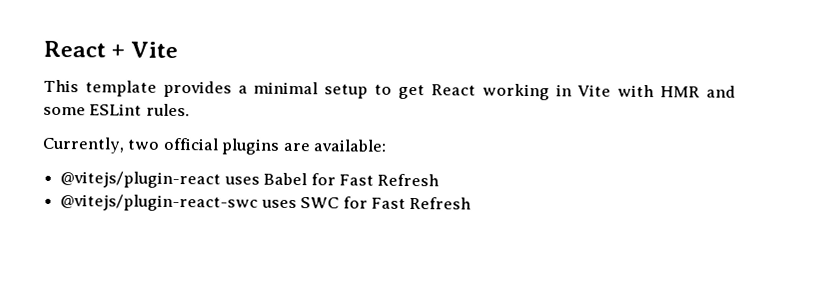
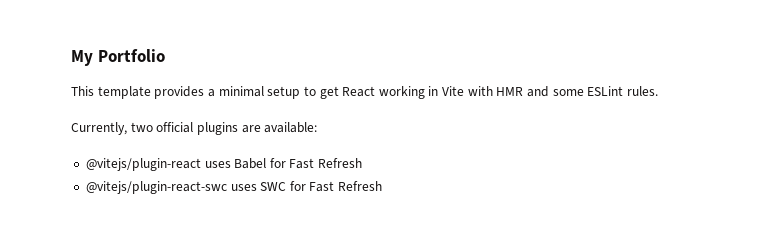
[43,40,179,59] React + Vite -> [71,49,165,66] My Portfolio

